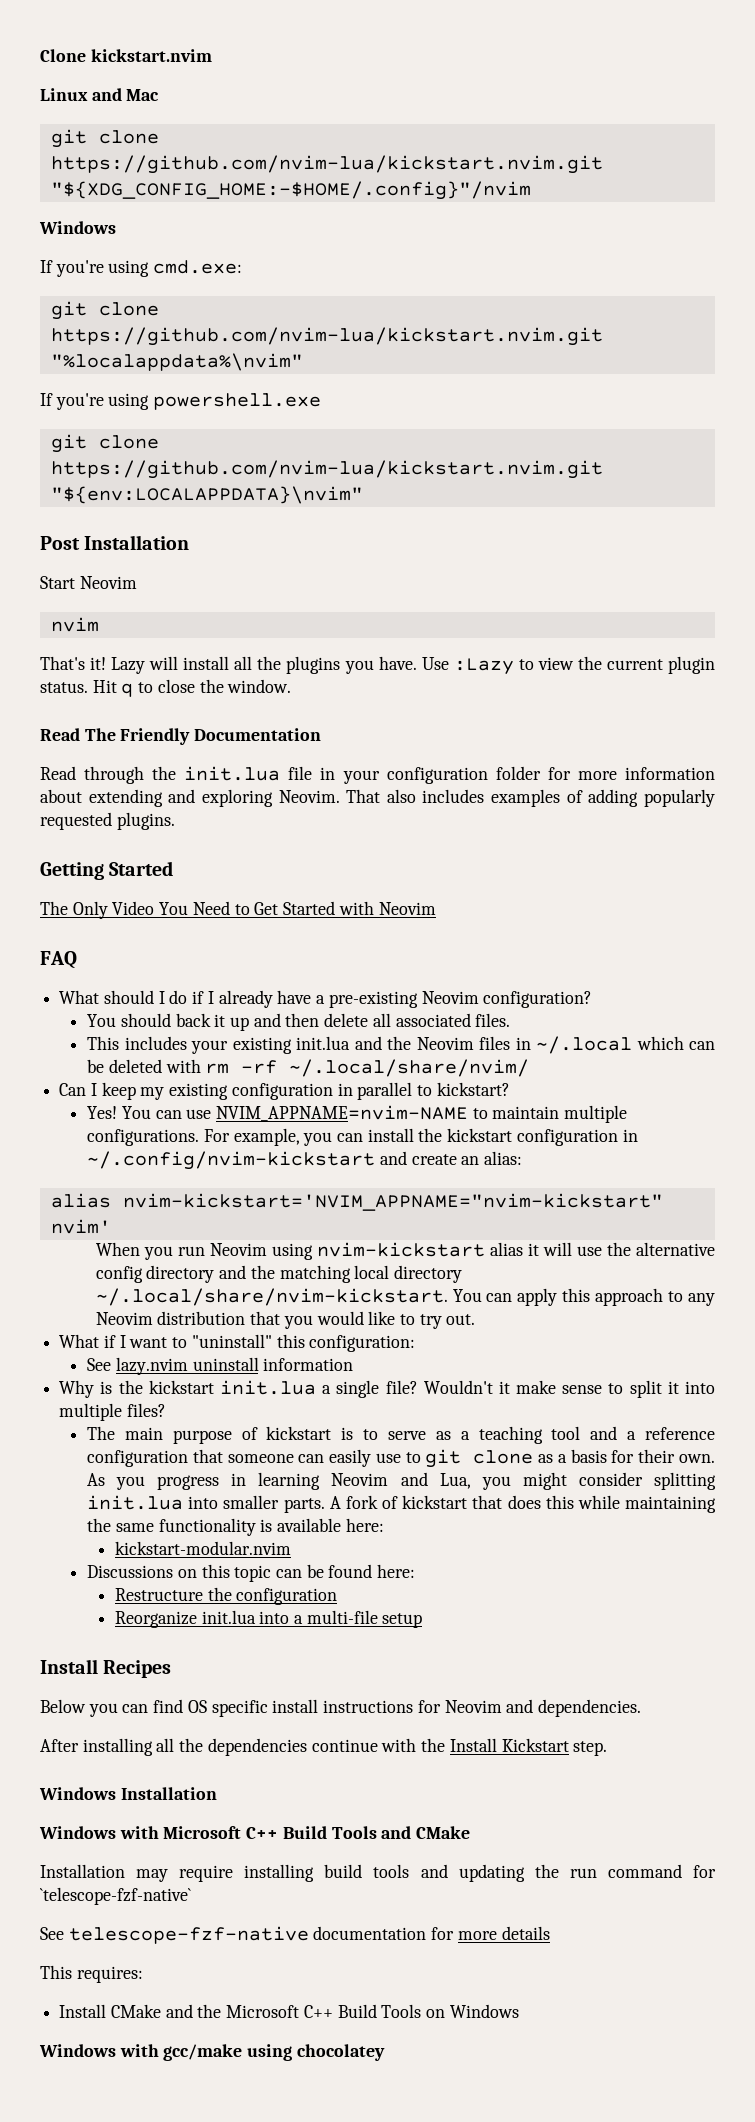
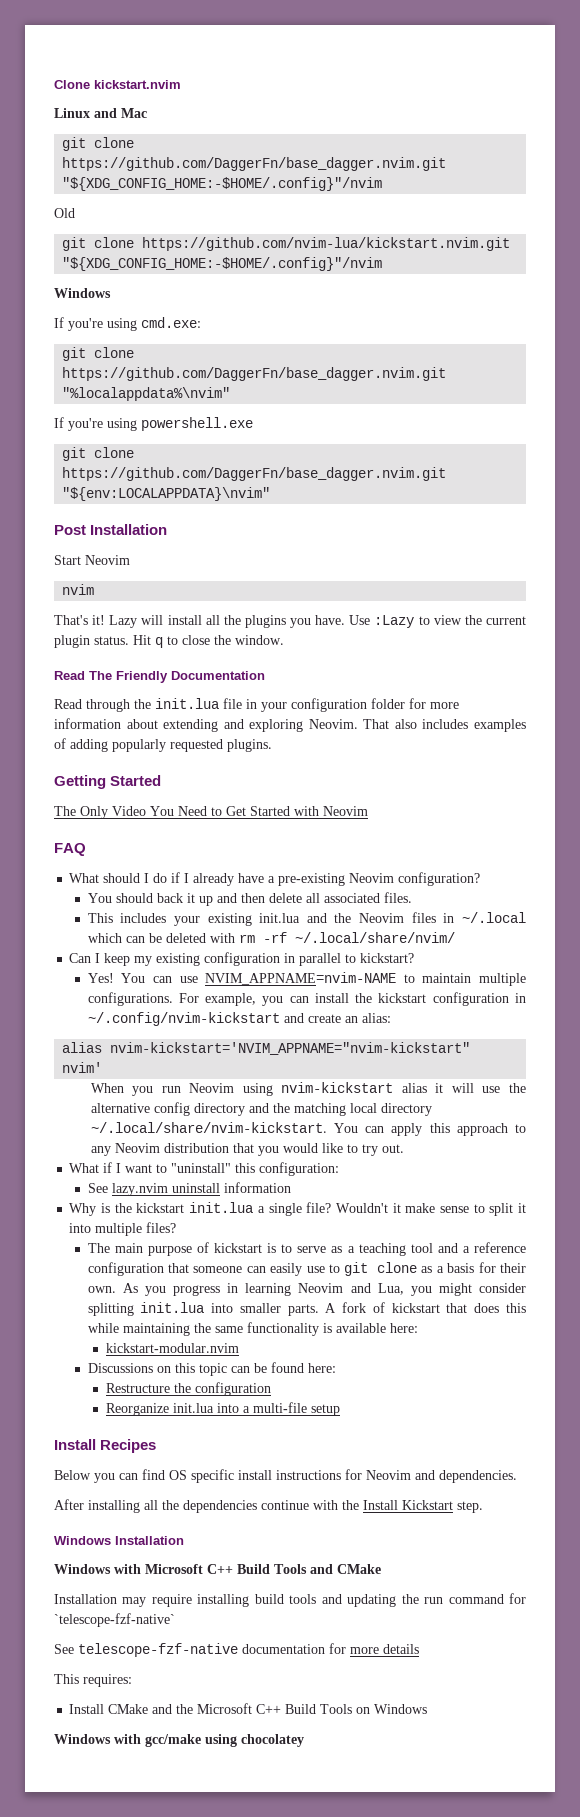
(160, 95) none -> [62,137,135,151] [62,157,447,171] [62,177,383,191] [54,208,75,218] // git clone https://github.com/DaggerFn/base_dagger.nvim.git "${XDG_CONFIG_HOME:-$HOME/.config}"/nvim // Old
[50,327,603,346] https://github.com/nvim-lua/kickstart.nvim.git -> [62,367,447,381] https://github.com/DaggerFn/base_dagger.nvim.git
[50,460,603,479] https://github.com/nvim-lua/kickstart.nvim.git -> [62,467,447,481] https://github.com/DaggerFn/base_dagger.nvim.git

